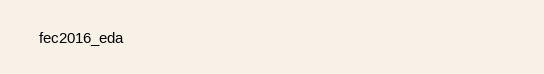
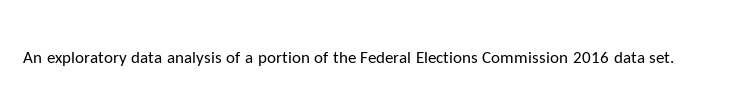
[39,32,124,46] fec2016_eda -> [23,52,675,66] An exploratory data analysis of a portion of the Federal Elections Commission 2016 data set.

